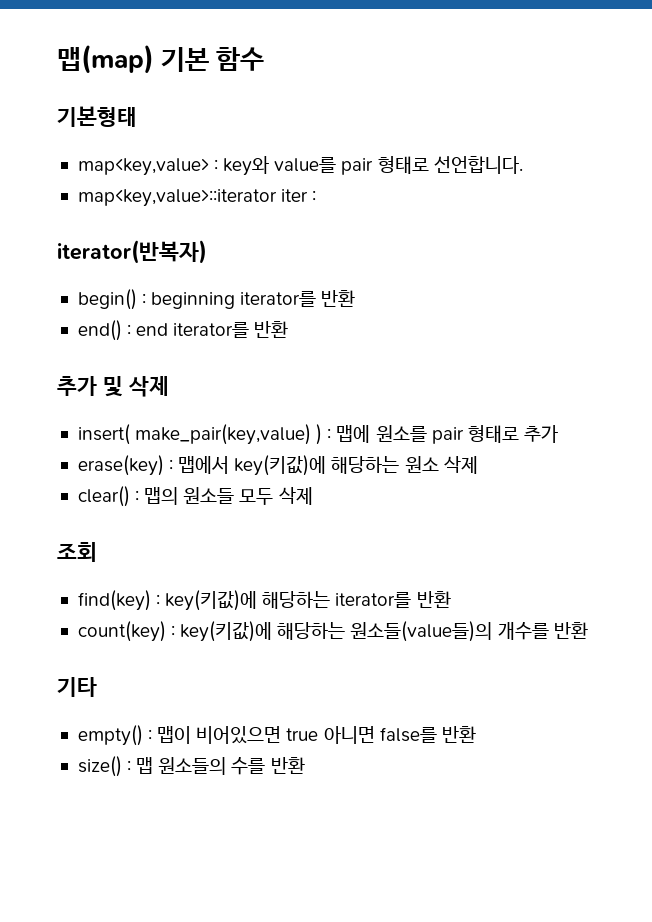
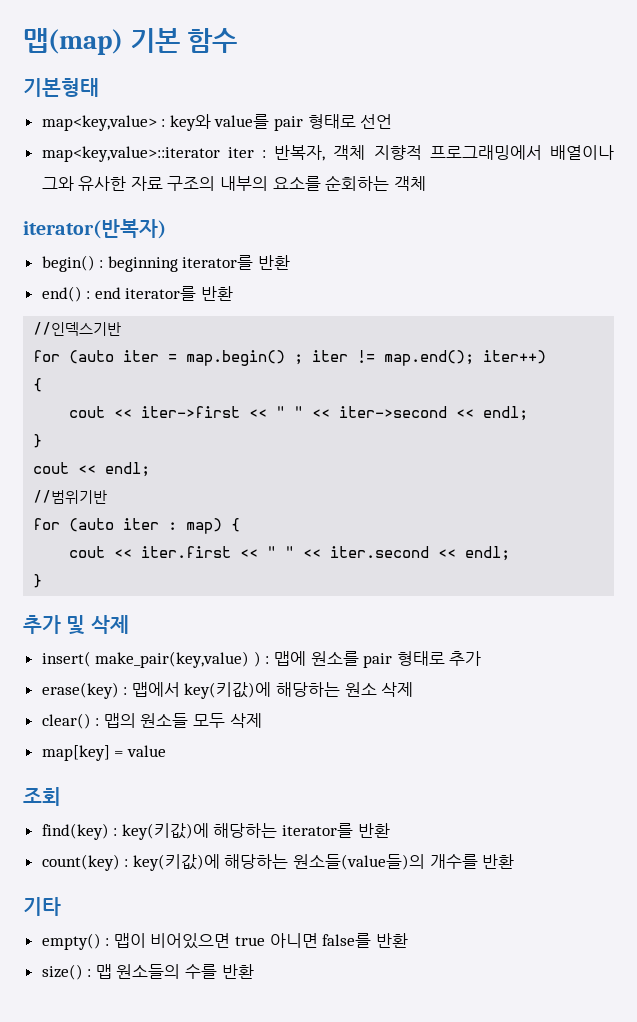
[433,156,523,174] 선언합니다. -> [360,114,393,129] 선언
(317, 196) none -> [274,145,614,161] [41,175,426,191] 반복자, 객체 지향적 프로그래밍에서 배열이나 그와 유사한 자료 구조의 내부의 요소를 순회하는 객체
(289, 329) none -> [33,322,122,336] [33,350,547,366] [33,378,43,392] [69,406,529,421] [33,434,43,448] [33,462,151,477] [33,490,108,504] [33,518,241,534] [69,546,511,561] [33,574,43,588] // //인덱스기반 // for (auto iter = map.begin() ; iter != map.end(); iter++) // { // cout << iter->first << " " << iter->second << endl; // } // cout << endl; // //범위기반 // for (auto iter : map) { // cout << iter.first << " " << iter.second << endl; // }
(313, 496) none -> [41,745,166,761] // map[key] = value

